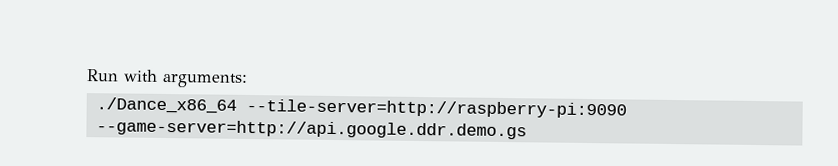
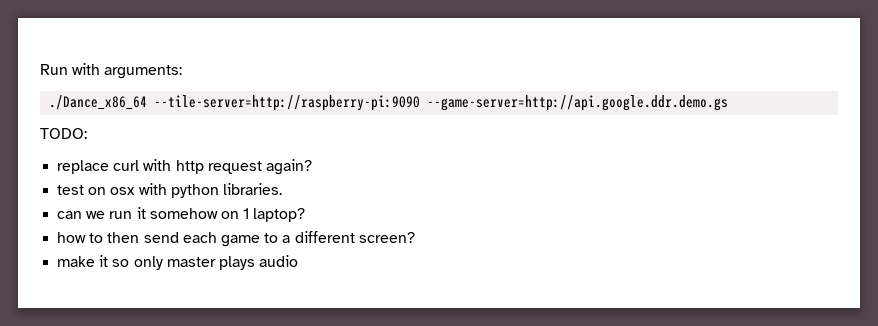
(527, 129) none -> [40,128,87,139] [57,159,312,175] [57,183,282,198] [57,207,306,222] [57,231,415,247] [57,255,299,270] // TODO: // replace curl with http request again? // test on osx with python libraries. // can we run it somehow on 1 laptop? // how to then send each game to a different screen? // make it so only master plays audio

